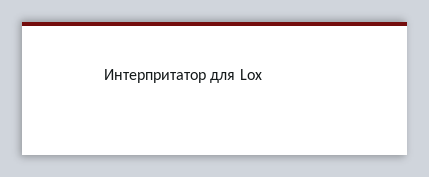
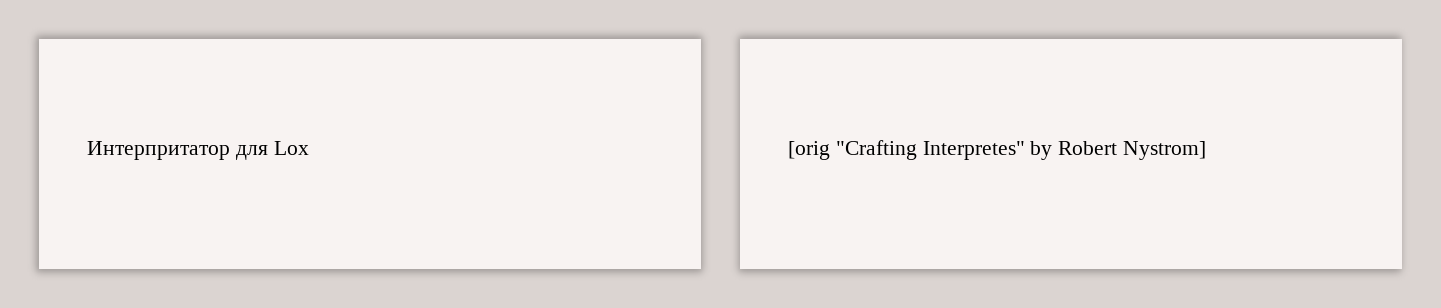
(262, 74) none -> [788,140,1207,160] // [orig "Crafting Interpretes" by Robert Nystrom]

